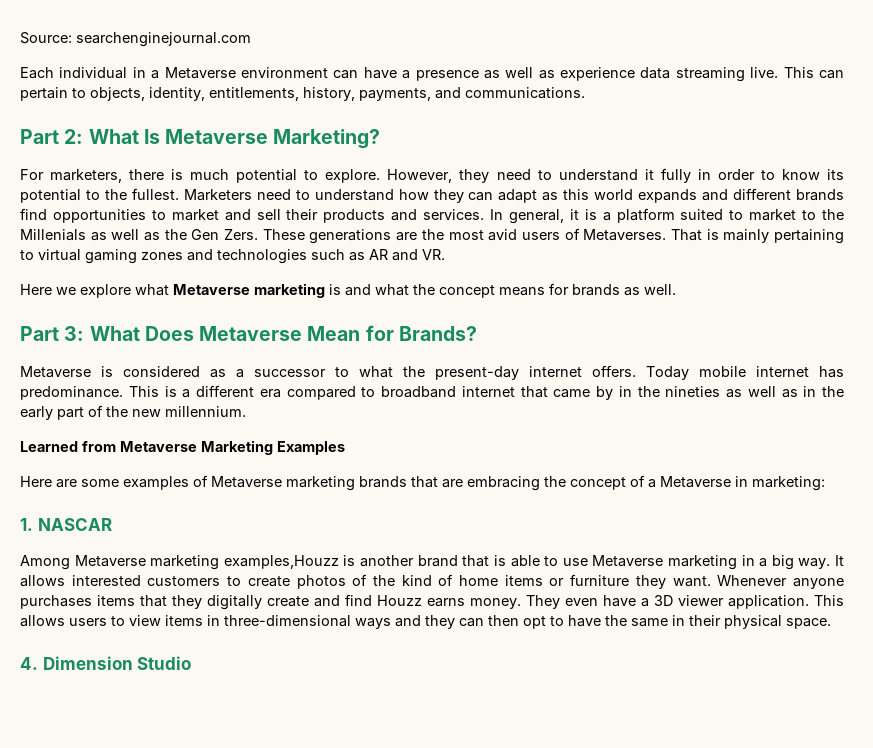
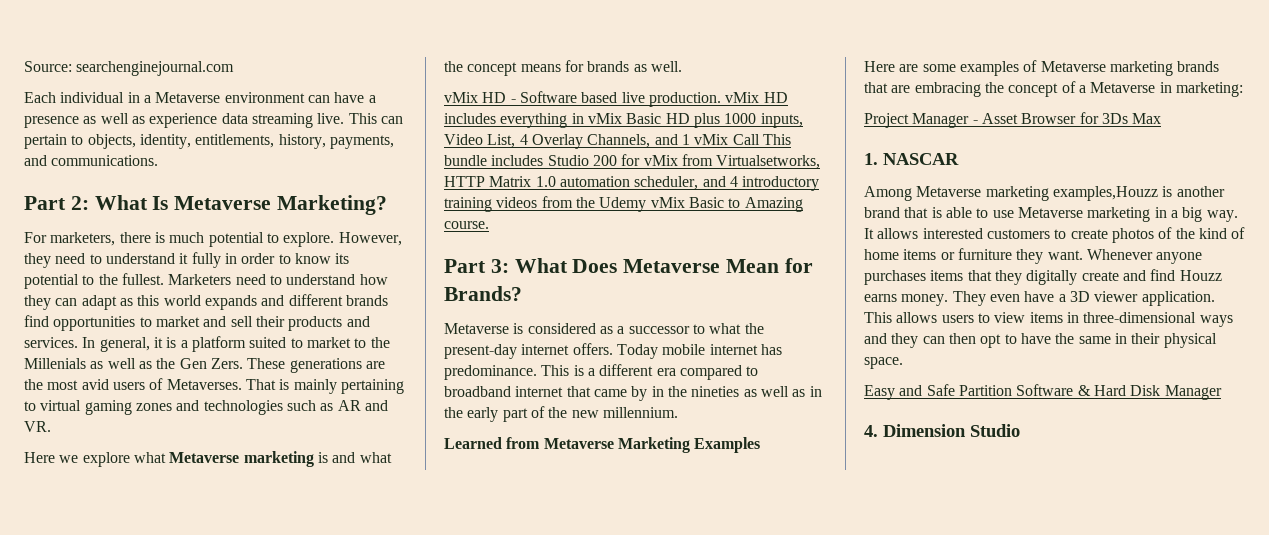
(676, 289) none -> [444,91,788,107] [444,113,803,128] [444,134,791,149] [444,154,821,169] [444,176,820,191] [444,196,803,212] [444,221,489,229] // vMix HD - Software based live production. vMix HD includes everything in vMix Basic HD plus 1000 inputs, Video List, 4 Overlay Channels, and 1 vMix Call This bundle includes Studio 200 for vMix from Virtualsetworks, HTTP Matrix 1.0 automation scheduler, and 4 introductory training videos from the Udemy vMix Basic to Amazing course.
(825, 483) none -> [864,112,1162,128] // Project Manager - Asset Browser for 3Ds Max
(831, 623) none -> [864,384,1222,400] // Easy and Safe Partition Software & Hard Disk Manager

